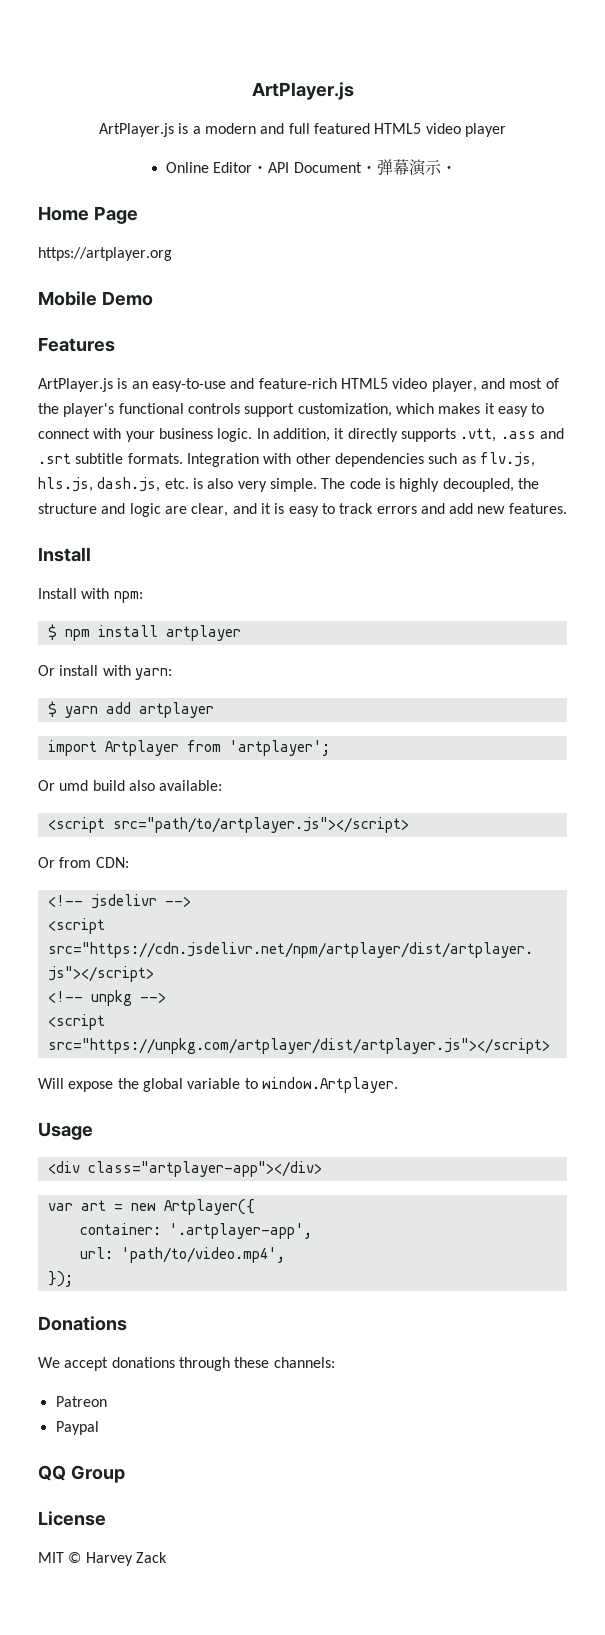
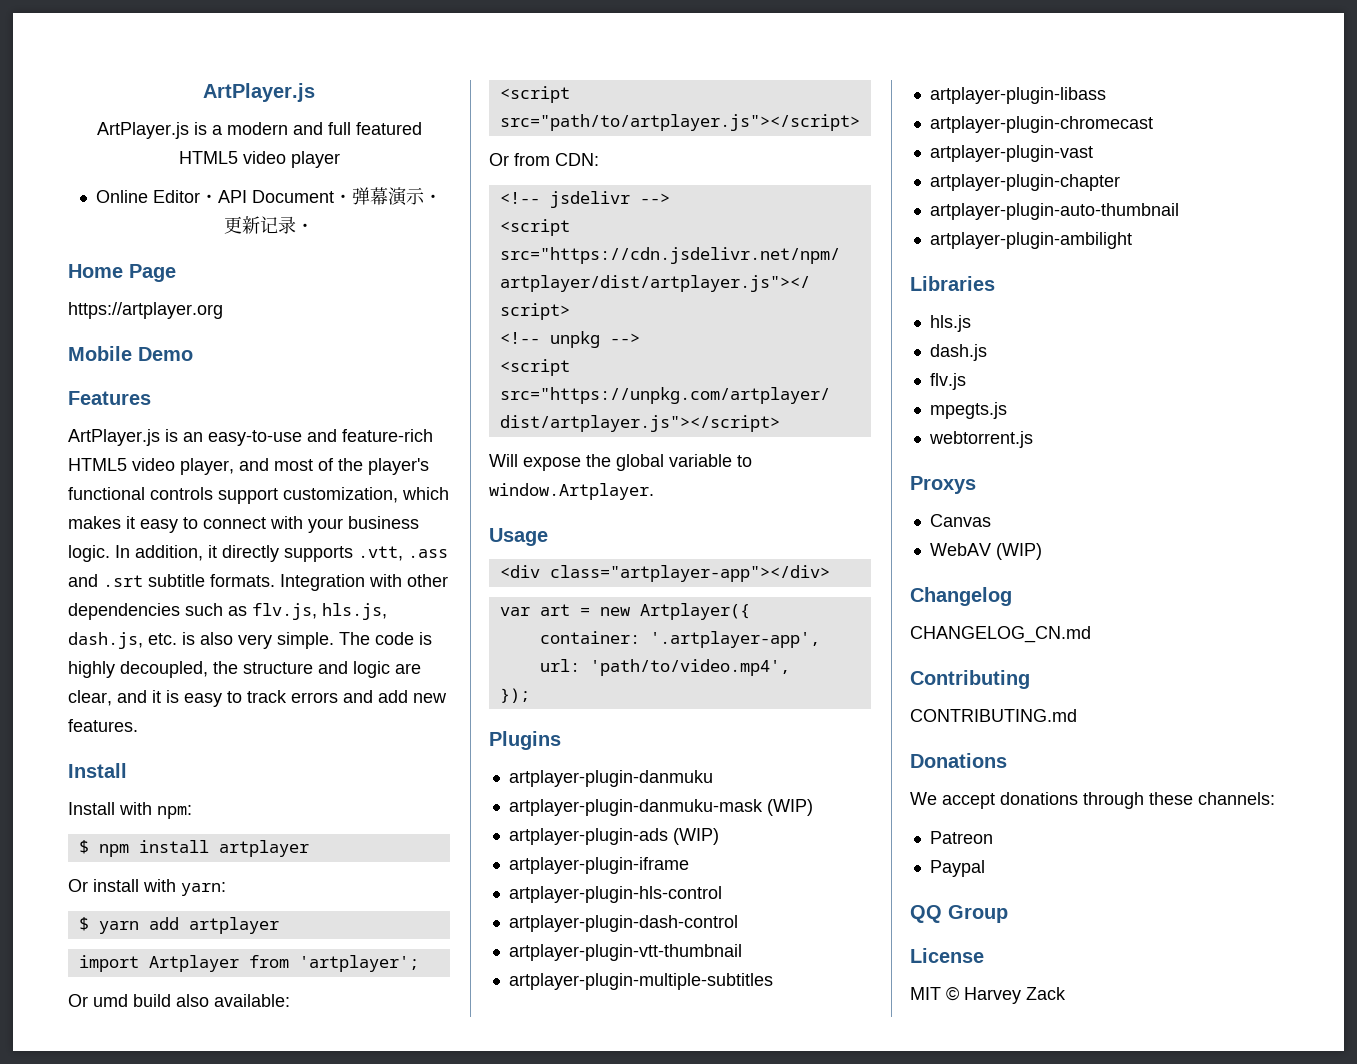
(457, 169) none -> [223,216,314,234] 更新记录・
(73, 1279) none -> [489,731,561,750] [508,770,713,787] [508,799,813,816] [508,828,719,845] [508,857,689,874] [508,886,722,903] [508,915,738,932] [508,944,742,961] [508,973,773,990] [929,87,1106,104] [929,116,1153,133] [929,145,1093,162] [929,174,1120,191] [929,203,1179,220] [929,232,1132,249] [910,276,995,291] [929,315,971,332] [929,344,987,361] [929,373,966,390] [929,402,1007,419] [928,431,1033,448] [910,476,976,494] [929,514,991,527] [929,543,1042,560] [910,587,1012,606] [910,626,1091,643] [910,670,1030,689] [910,709,1077,722] // Plugins // artplayer-plugin-danmuku // artplayer-plugin-danmuku-mask (WIP) // artplayer-plugin-ads (WIP) // artplayer-plugin-iframe // artplayer-plugin-hls-control // artplayer-plugin-dash-control // artplayer-plugin-vtt-thumbnail // artplayer-plugin-multiple-subtitles // artplayer-plugin-libass // artplayer-plugin-chromecast // artplayer-plugin-vast // artplayer-plugin-chapter // artplayer-plugin-auto-thumbnail // artplayer-plugin-ambilight // Libraries // hls.js // dash.js // flv.js // mpegts.js // webtorrent.js // Proxys // Canvas // WebAV (WIP) // Changelog // CHANGELOG_CN.md // Contributing // CONTRIBUTING.md

